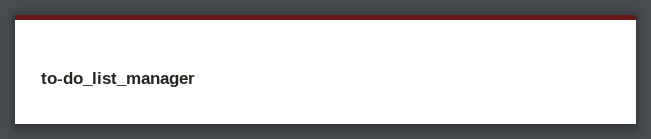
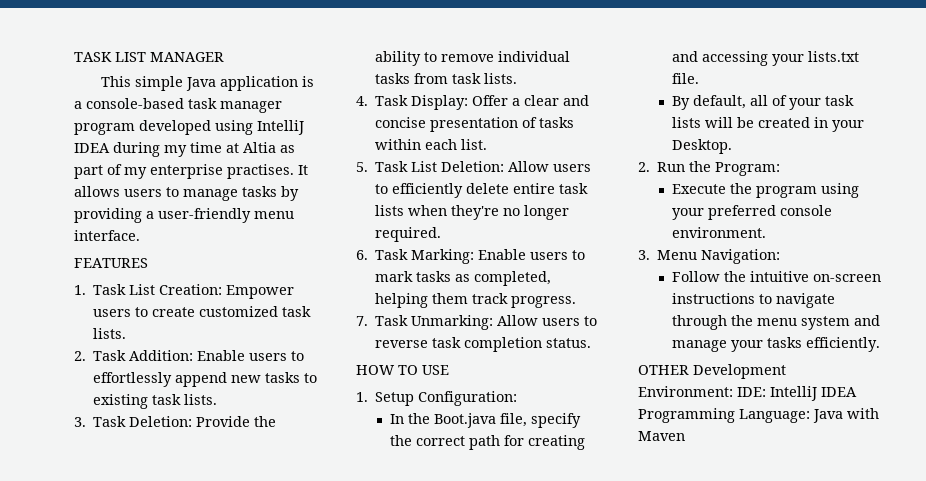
[41,72,195,87] to-do_list_manager -> [74,52,224,62] [101,76,315,91] [74,98,282,113] [74,120,304,135] [74,142,295,157] [74,164,308,179] [74,186,299,201] [74,208,294,223] [74,230,140,241] [74,258,148,268] [74,284,295,299] [93,306,312,317] [93,328,127,339] [74,350,305,361] [93,372,318,387] [93,394,218,409] [74,416,277,427] [375,51,571,66] [375,73,518,84] [356,95,590,110] [375,117,575,132] [375,139,488,150] [356,161,592,172] [375,183,589,198] [375,205,570,220] [375,227,442,242] [356,249,586,264] [375,271,552,286] [375,293,577,308] [356,315,598,330] [375,337,592,352] [356,365,449,375] [356,391,518,406] [390,413,582,428] [390,435,586,450] [672,51,860,66] [672,73,700,84] [672,95,855,110] [672,117,865,132] [672,139,733,154] [638,161,781,176] [672,183,860,198] [672,205,833,220] [672,227,767,238] [638,249,781,264] [672,271,882,282] [672,293,836,308] [672,315,881,330] [672,337,881,352] [638,364,786,379] [638,386,857,401] [638,408,879,423] [638,431,685,441] TASK LIST MANAGER // This simple Java application is a console-based task manager program developed using IntelliJ IDEA during my time at Altia as part of my enterprise practises. It allows users to manage tasks by providing a user-friendly menu interface. // FEATURES // 1. Task List Creation: Empower users to create customized task lists. // 2. Task Addition: Enable users to effortlessly append new tasks to existing task lists. // 3. Task Deletion: Provide the ability to remove individual tasks from task lists. // 4. Task Display: Offer a clear and concise presentation of tasks within each list. // 5. Task List Deletion: Allow users to efficiently delete entire task lists when they're no longer required. // 6. Task Marking: Enable users to mark tasks as completed, helping them track progress. // 7. Task Unmarking: Allow users to reverse task completion status. // HOW TO USE // 1. Setup Configuration: // In the Boot.java file, specify the correct path for creating and accessing your lists.txt file. // By default, all of your task lists will be created in your Desktop. // 2. Run the Program: // Execute the program using your preferred console environment. // 3. Menu Navigation: // Follow the intuitive on-screen instructions to navigate through the menu system and manage your tasks efficiently. // OTHER Development Environment: IDE: IntelliJ IDEA Programming Language: Java with Maven

